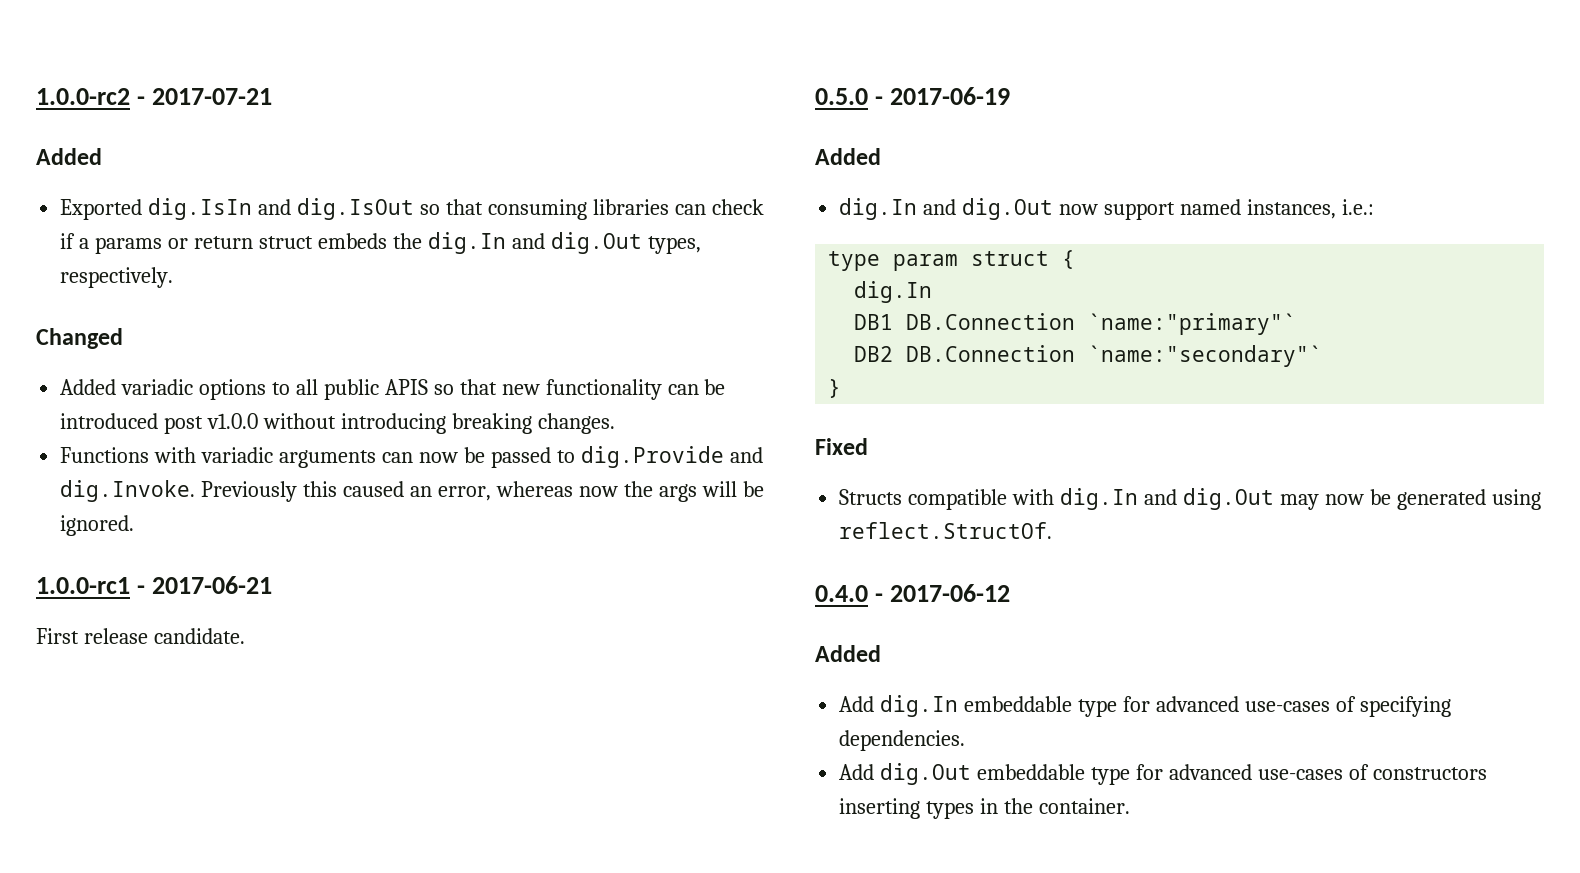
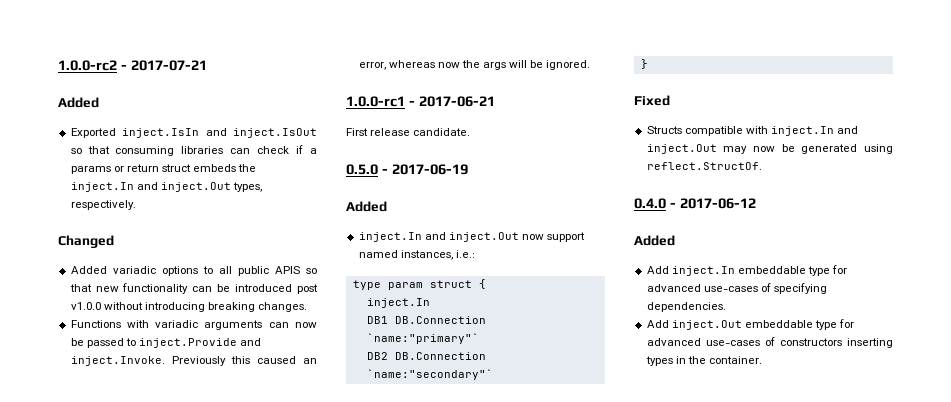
[148,198,415,220] dig.IsIn and dig.IsOut -> [122,128,317,138] inject.IsIn and inject.IsOut
[427,232,642,254] dig.In and dig.Out -> [70,182,231,192] inject.In and inject.Out
[580,446,763,468] [60,480,196,502] dig.Provide and dig.Invoke. -> [138,338,262,348] [70,356,165,366] inject.Provide and inject.Invoke.
[839,198,1054,220] dig.In and dig.Out -> [358,232,519,242] inject.In and inject.Out
[854,281,933,303] dig.In -> [366,298,430,308] inject.In
[1060,488,1274,510] dig.In and dig.Out -> [770,126,859,136] [646,144,717,154] inject.In and inject.Out
[880,695,959,717] dig.In -> [671,266,735,276] inject.In
[880,763,972,785] dig.Out -> [671,320,742,330] inject.Out

